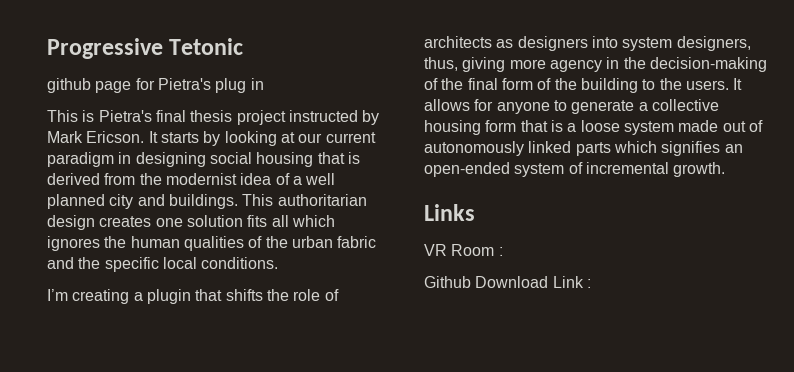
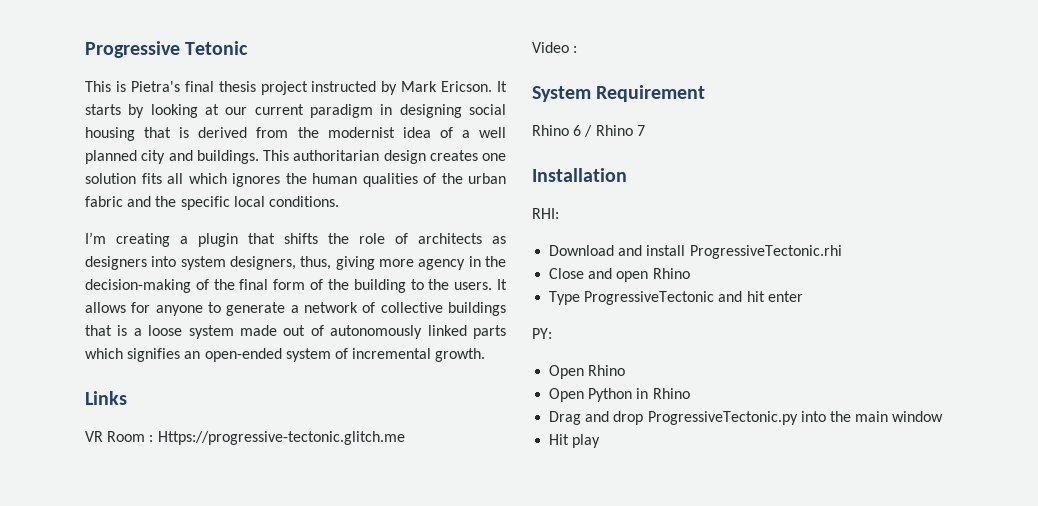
[47,78,264,93] // github page for Pietra's plug in -> (249, 48) none
[651,99,719,111] [424,120,517,135] collective housing form -> [304,302,506,316] network of collective buildings
[424,276,591,288] // Github Download Link : -> [157,431,405,445] [532,42,578,53] [532,85,706,102] [532,125,645,137] [532,168,627,182] [532,208,559,219] [549,245,842,259] [549,268,690,282] [549,291,803,305] [532,328,552,339] [549,365,626,379] [549,388,690,402] [549,411,944,425] [549,434,601,448] Https://progressive-tectonic.glitch.me // Video : // System Requirement // Rhino 6 / Rhino 7 // Installation // RHI: // Download and install ProgressiveTectonic.rhi // Close and open Rhino // Type ProgressiveTectonic and hit enter // PY: // Open Rhino // Open Python in Rhino // Drag and drop ProgressiveTectonic.py into the main window // Hit play

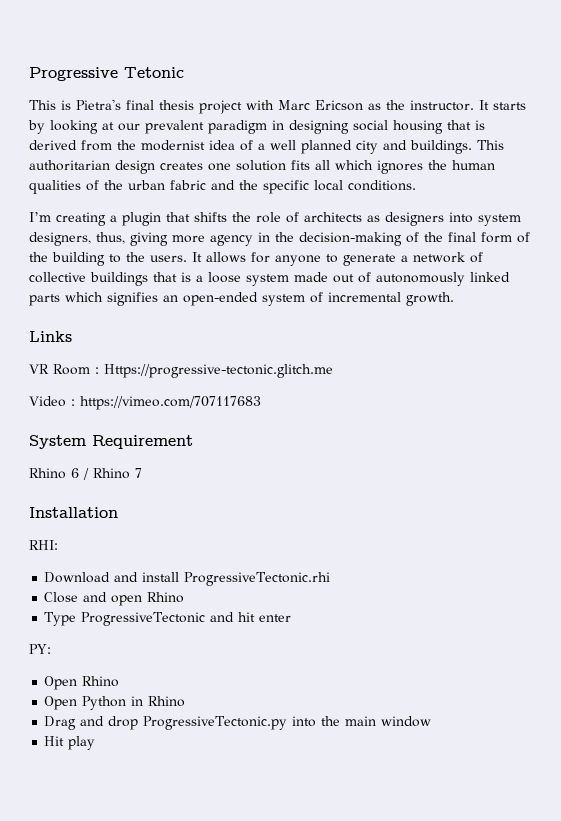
[311,81,493,95] instructed by Mark Ericson. -> [246,100,474,111] with Marc Ericson as the instructor.
[254,104,304,115] current -> [145,120,204,134] prevalent
(578, 49) none -> [80,396,261,410] https://vimeo.com/707117683

